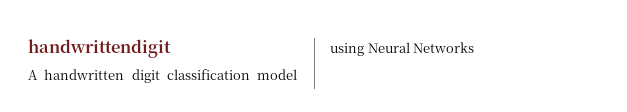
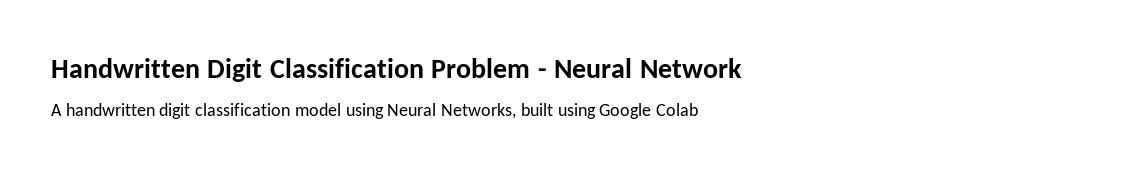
[28,39,171,58] handwrittendigit -> [51,58,742,82] Handwritten Digit Classification Problem - Neural Network
[413,42,475,53] Networks -> [441,103,698,119] Networks, built using Google Colab

